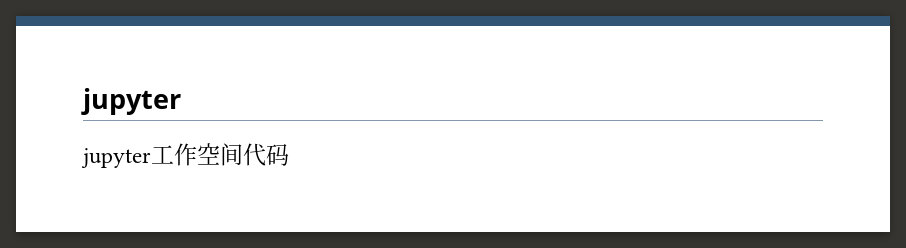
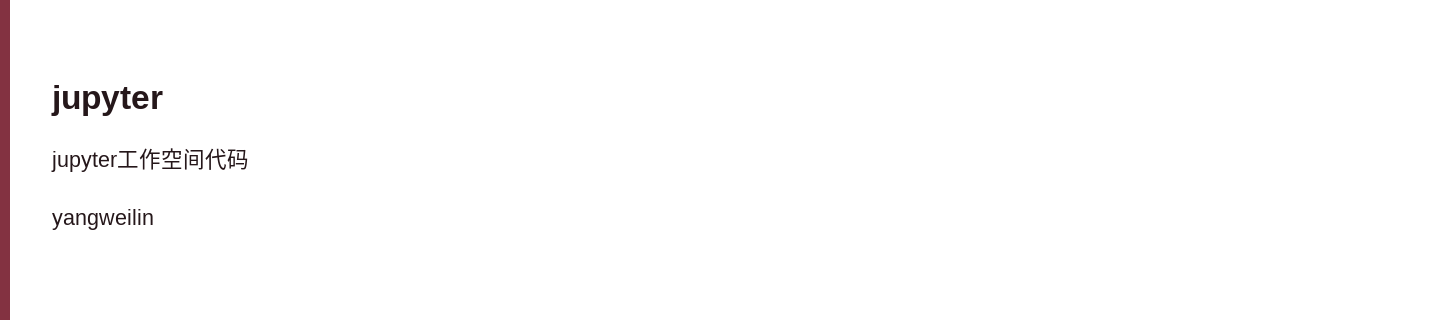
(289, 155) none -> [52,209,154,230] // yangweilin

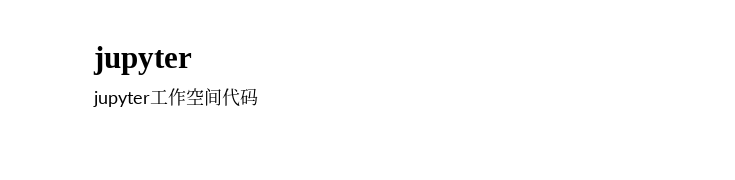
[52,209,154,230] // yangweilin -> (258, 97) none

